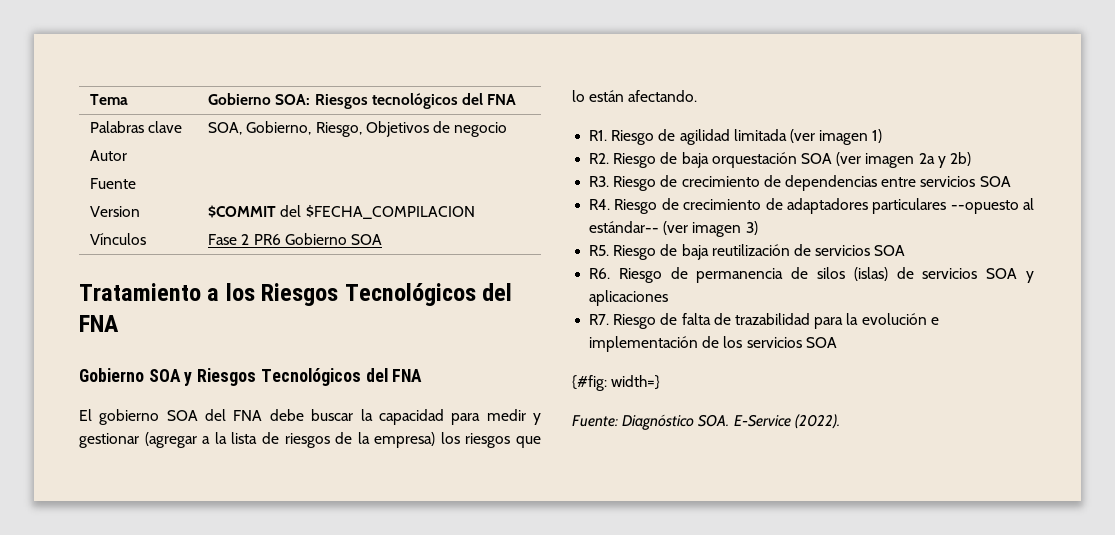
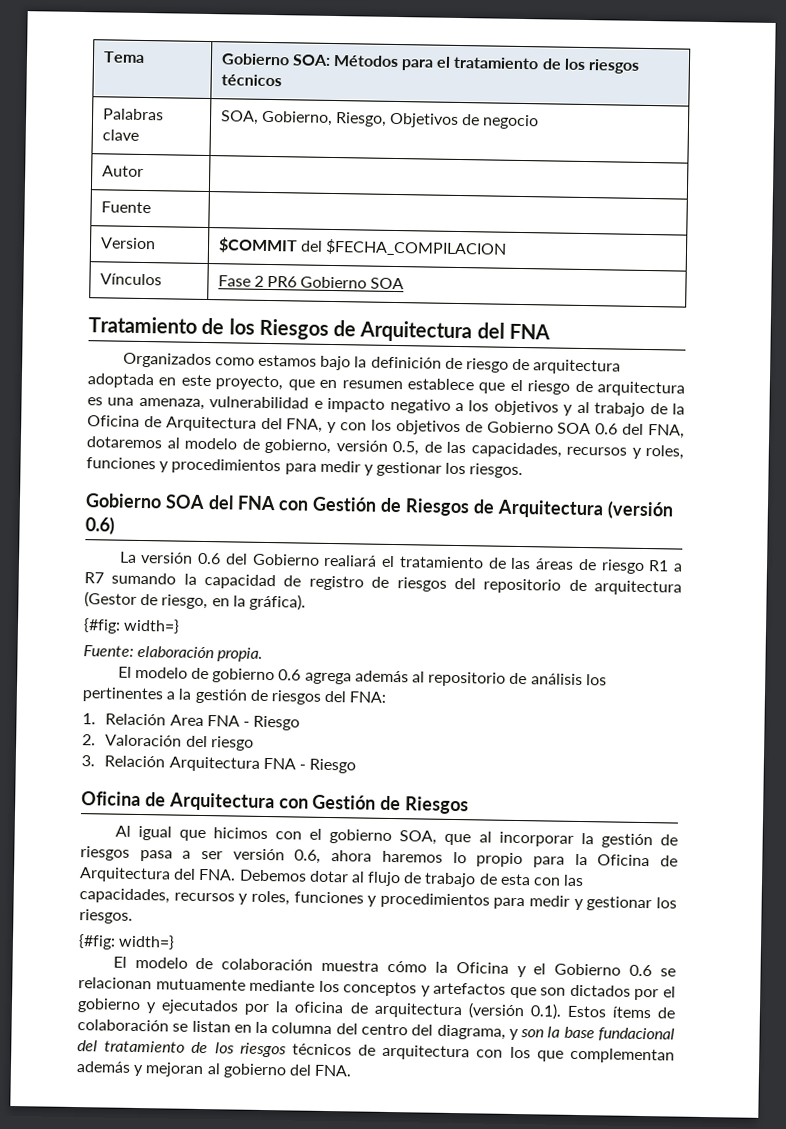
[314,93,517,109] Riesgos tecnológicos del FNA -> [332,54,640,74] [220,74,282,87] Métodos para el tratamiento de los riesgos técnicos
[207,288,220,301] a -> [201,317,225,335] de
[344,283,513,306] [79,315,119,332] [79,368,423,386] [79,409,541,425] [79,432,541,448] [572,90,698,102] [589,129,883,145] [589,152,971,168] [589,175,1011,191] [589,198,1034,214] [589,221,758,237] [589,244,906,260] [589,267,1034,283] [589,290,669,306] [589,313,939,329] [589,336,837,352] [572,375,661,391] [572,414,840,430] Tecnológicos del FNA // Gobierno SOA y Riesgos Tecnológicos del FNA // El gobierno SOA del FNA debe buscar la capacidad para medir y gestionar (agregar a la lista de riesgos de la empresa) los riesgos que lo están afectando. // R1. Riesgo de agilidad limitada (ver imagen 1) // R2. Riesgo de baja orquestación SOA (ver imagen 2a y 2b) // R3. Riesgo de crecimiento de dependencias entre servicios SOA // R4. Riesgo de crecimiento de adaptadores particulares --opuesto al estándar-- (ver imagen 3) // R5. Riesgo de baja reutilización de servicios SOA // R6. Riesgo de permanencia de silos (islas) de servicios SOA y aplicaciones // R7. Riesgo de falta de trazabilidad para la evolución e implementación de los servicios SOA // {#fig: width=} // Fuente: Diagnóstico SOA. E-Service (2022). -> [333,320,550,343] [122,352,622,375] [87,373,686,397] [87,396,686,417] [87,415,685,439] [86,436,684,460] [86,457,524,479] [85,493,674,520] [85,516,115,535] [118,551,683,574] [84,572,682,596] [84,591,306,611] [83,618,181,634] [83,645,264,662] [117,666,607,687] [82,687,387,705] [82,713,301,731] [82,734,254,751] [81,755,357,774] [81,791,470,815] [114,825,678,849] [80,846,678,868] [79,867,585,888] [79,888,677,912] [79,909,133,924] [78,934,176,950] [112,956,676,978] [78,977,676,1001] [77,998,675,1020] [77,1019,675,1042] [77,1040,675,1064] [76,1061,353,1079] de Arquitectura del FNA // Organizados como estamos bajo la definición de riesgo de arquitectura adoptada en este proyecto, que en resumen establece que el riesgo de arquitectura es una amenaza, vulnerabilidad e impacto negativo a los objetivos y al trabajo de la Oficina de Arquitectura del FNA, y con los objetivos de Gobierno SOA 0.6 del FNA, dotaremos al modelo de gobierno, versión 0.5, de las capacidades, recursos y roles, funciones y procedimientos para medir y gestionar los riesgos. // Gobierno SOA del FNA con Gestión de Riesgos de Arquitectura (versión 0.6) // La versión 0.6 del Gobierno realiará el tratamiento de las áreas de riesgo R1 a R7 sumando la capacidad de registro de riesgos del repositorio de arquitectura (Gestor de riesgo, en la gráfica). // {#fig: width=} // Fuente: elaboración propia. // El modelo de gobierno 0.6 agrega además al repositorio de análisis los pertinentes a la gestión de riesgos del FNA: // 1. Relación Area FNA - Riesgo // 2. Valoración del riesgo // 3. Relación Arquitectura FNA - Riesgo // Oficina de Arquitectura con Gestión de Riesgos // Al igual que hicimos con el gobierno SOA, que al incorporar la gestión de riesgos pasa a ser versión 0.6, ahora haremos lo propio para la Oficina de Arquitectura del FNA. Debemos dotar al flujo de trabajo de esta con las capacidades, recursos y roles, funciones y procedimientos para medir y gestionar los riesgos. // {#fig: width=} // El modelo de colaboración muestra cómo la Oficina y el Gobierno 0.6 se relacionan mutuamente mediante los conceptos y artefactos que son dictados por el gobierno y ejecutados por la oficina de arquitectura (versión 0.1). Estos ítems de colaboración se listan en la columna del centro del diagrama, y son la base fundacional del tratamiento de los riesgos técnicos de arquitectura con los que complementan además y mejoran al gobierno del FNA.

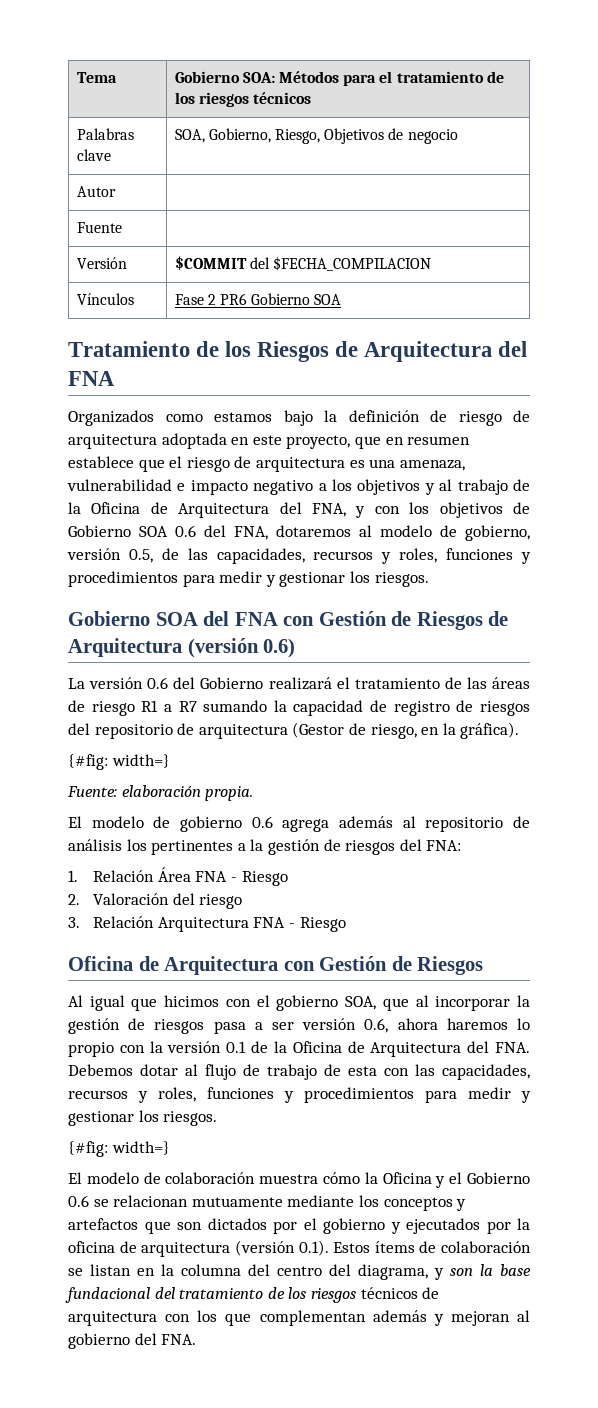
[99,237,156,250] Version -> [76,257,127,269] Versión
[323,554,378,567] realiará -> [268,677,332,690] realizará
[169,714,204,727] Area -> [157,867,191,882] Área
[532,856,565,868] para -> [119,1041,269,1053] con la versión 0.1 de

